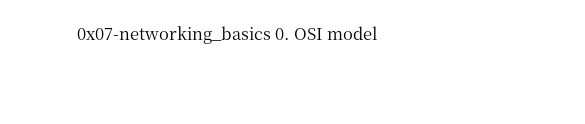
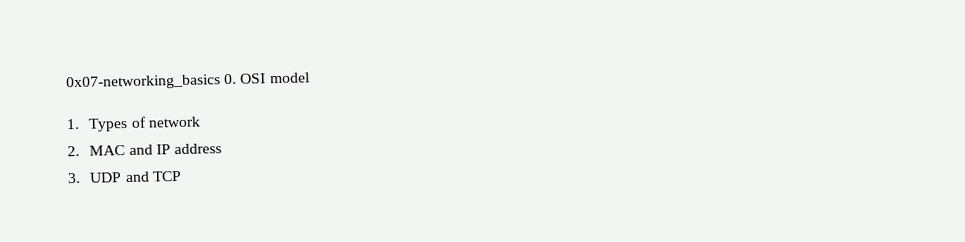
(379, 33) none -> [66,116,201,132] [67,143,222,157] [67,170,182,184] // 1. Types of network // 2. MAC and IP address // 3. UDP and TCP

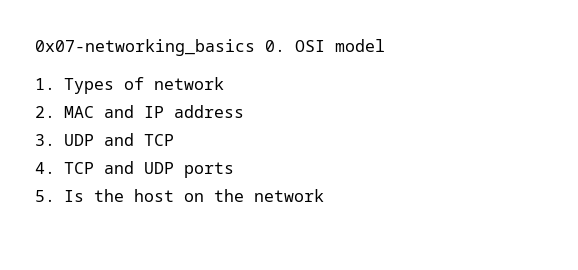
(182, 176) none -> [35,161,234,178] [35,189,324,202] // 4. TCP and UDP ports // 5. Is the host on the network

